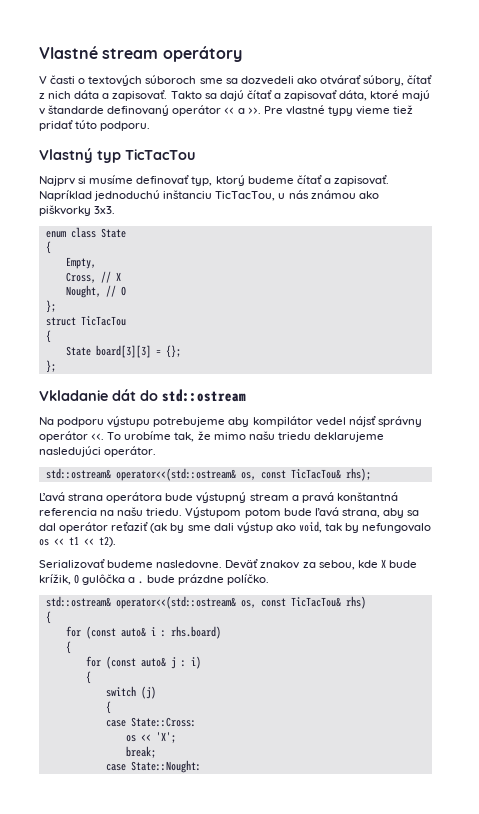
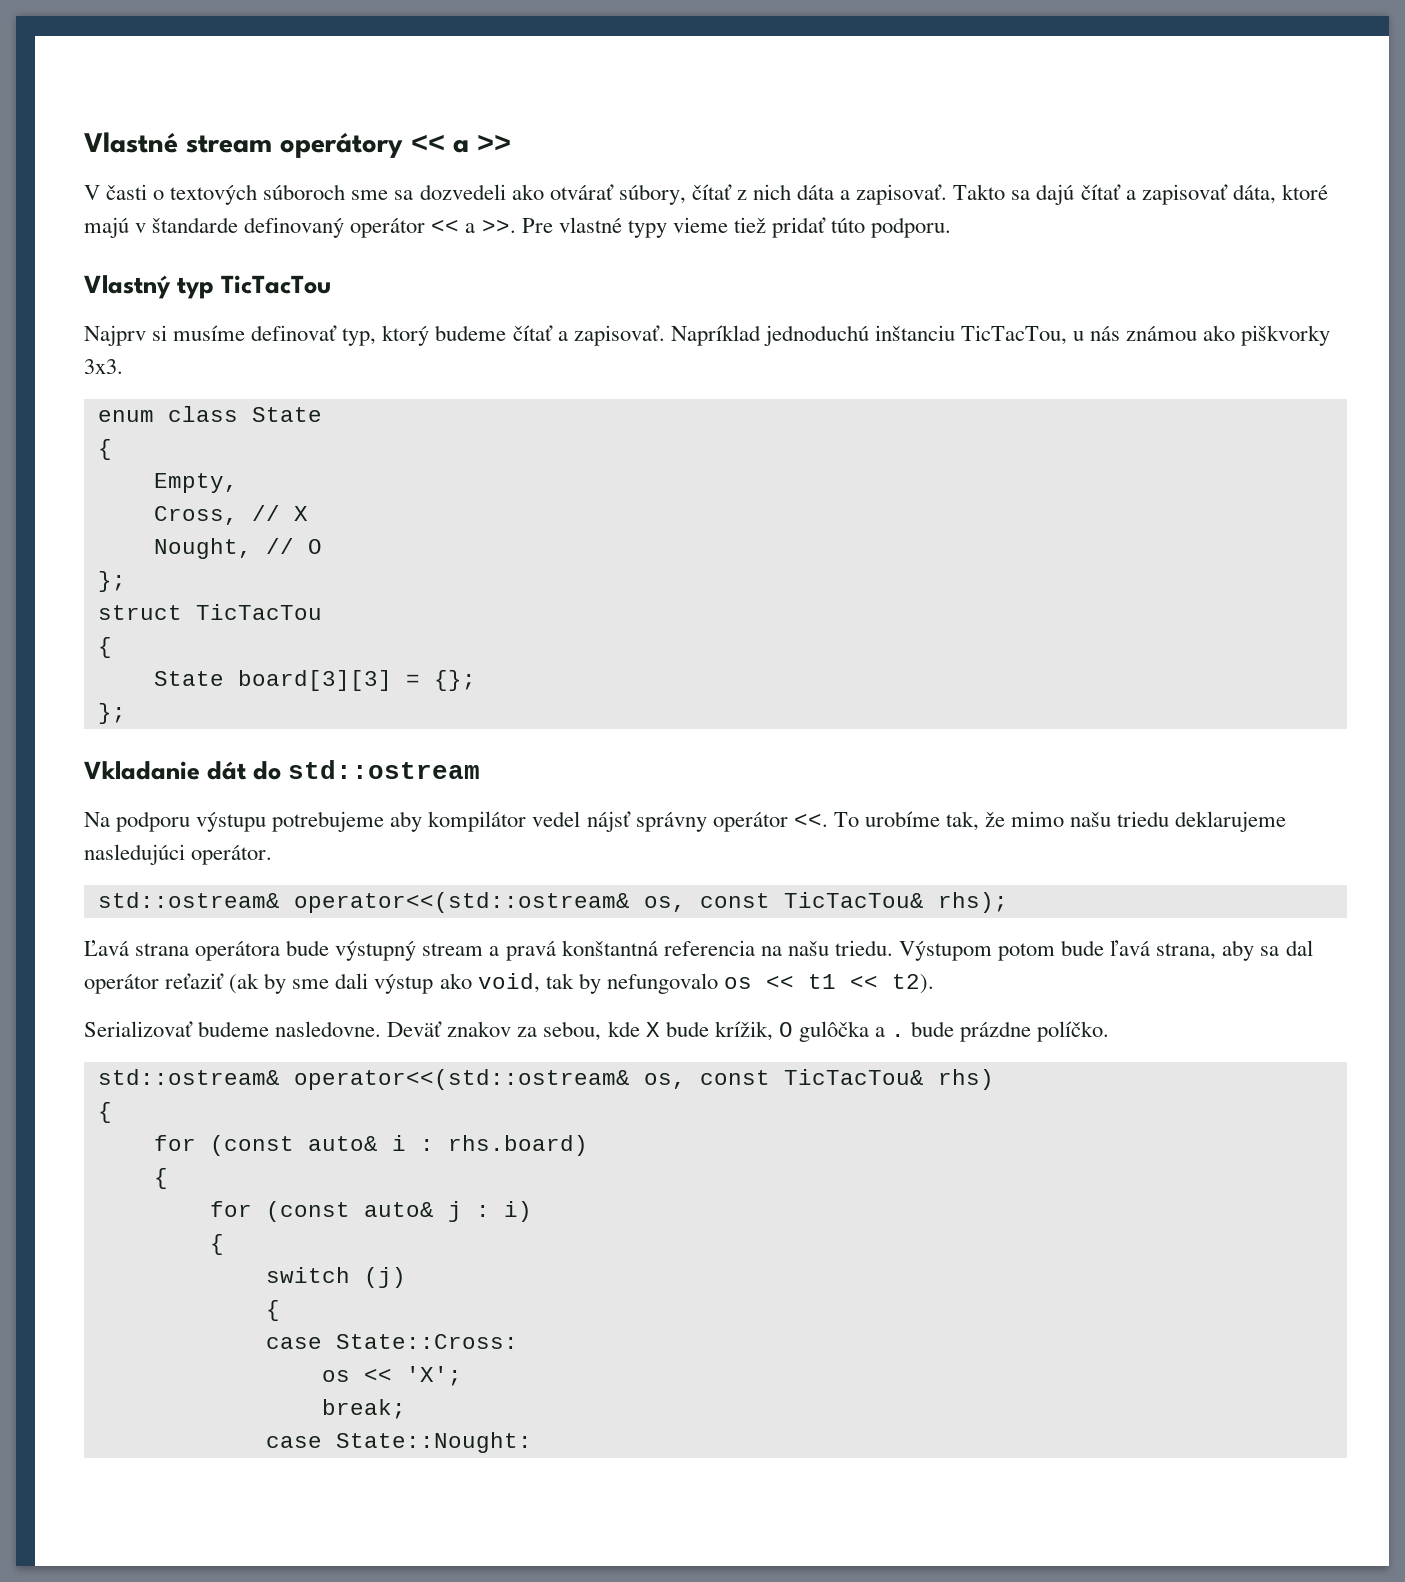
(242, 54) none -> [411,134,511,153] << a >>

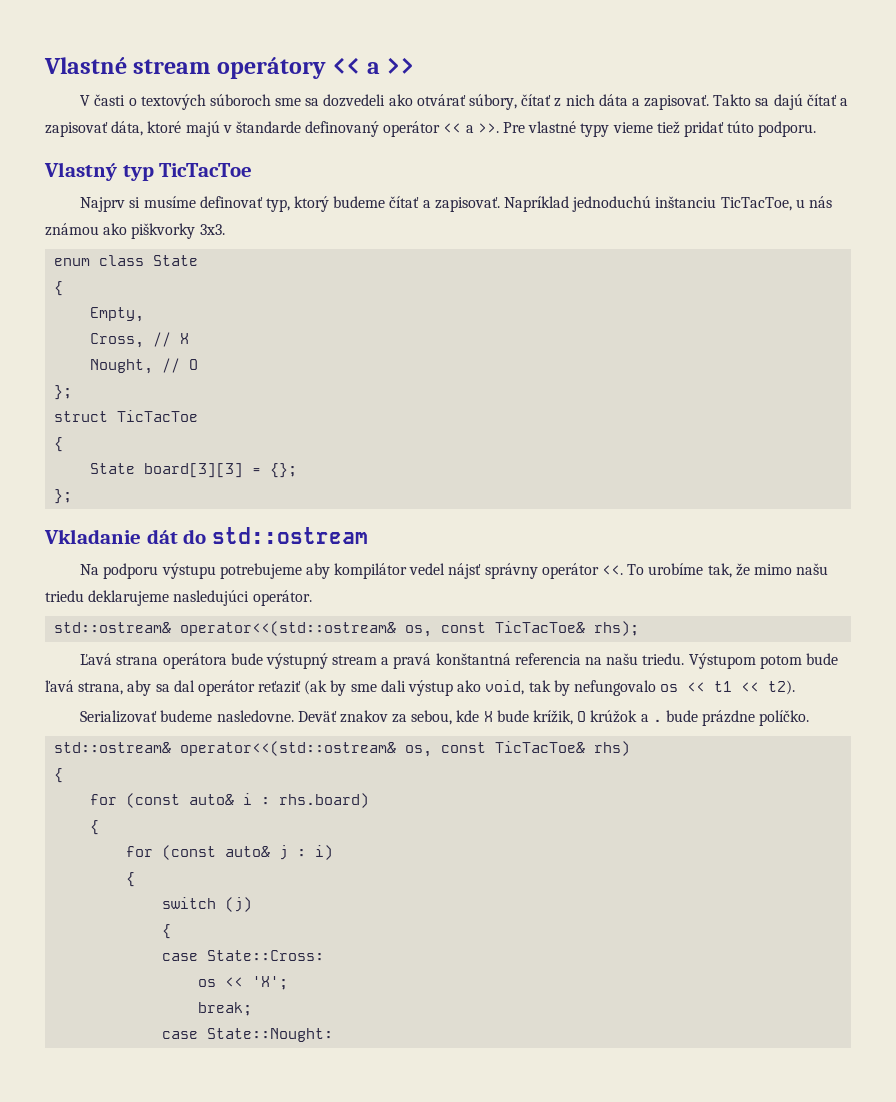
[221,275,332,294] TicTacTou -> [159,163,253,177] TicTacToe
[960,325,1067,345] TicTacTou, -> [720,197,792,211] TicTacToe,
[195,604,322,620] TicTacTou -> [117,410,199,422] TicTacToe
[783,892,924,908] TicTacTou& -> [495,621,586,633] TicTacToe&
[798,1021,869,1042] gulôčka -> [590,710,638,723] krúžok
[783,1069,924,1085] TicTacTou& -> [495,741,586,753] TicTacToe&

